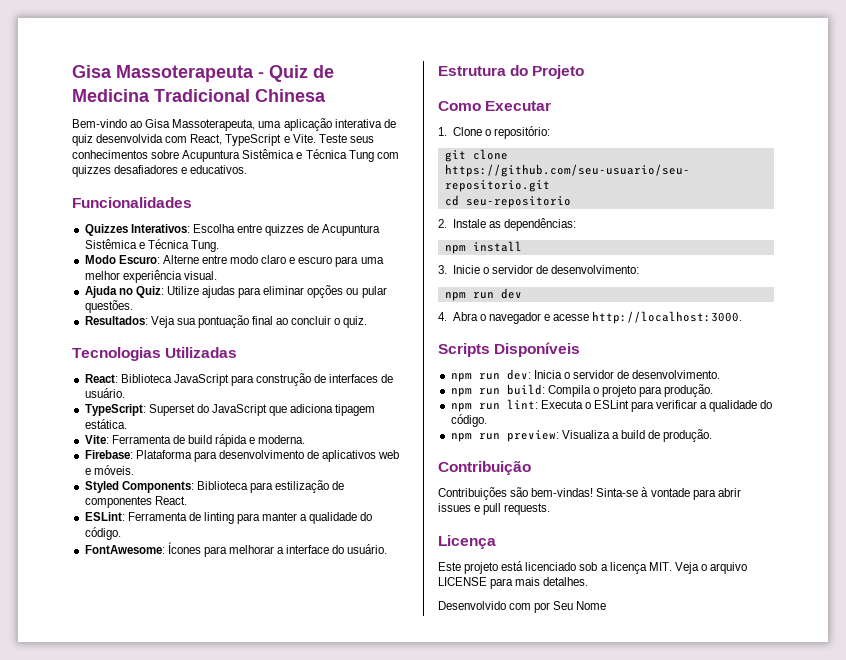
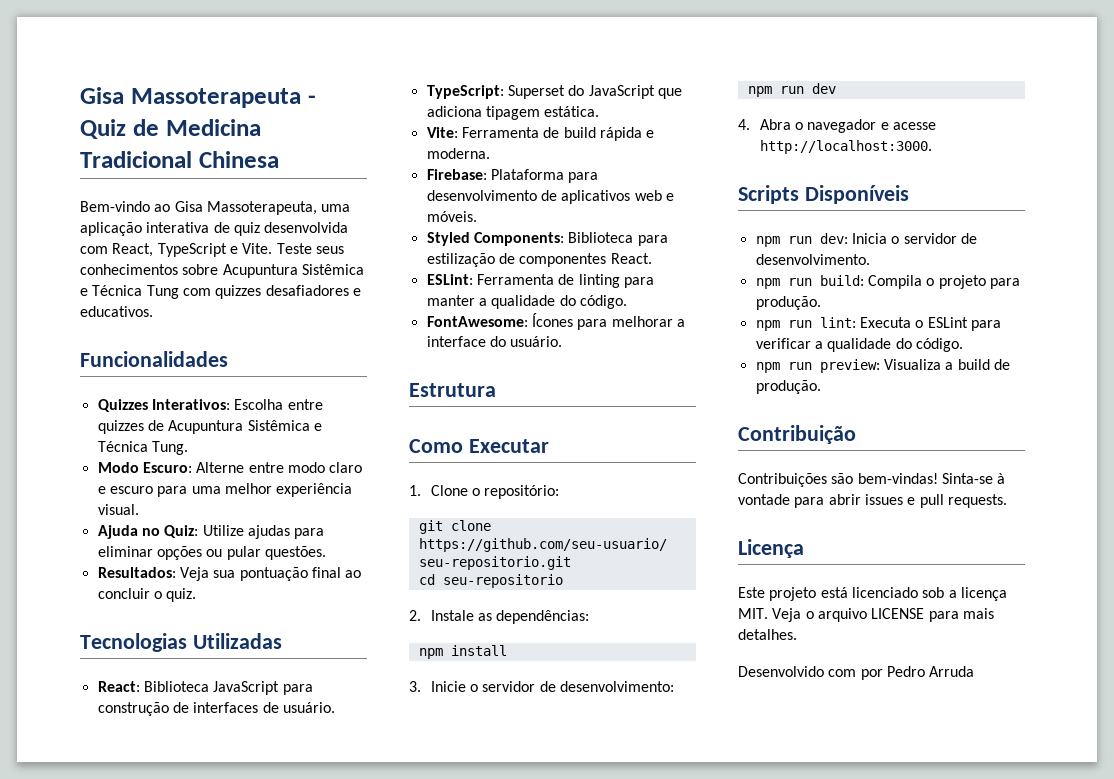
[510,65,585,79] do Projeto -> (496, 390) none
[553,601,607,610] Seu Nome -> [886,666,975,677] Pedro Arruda

